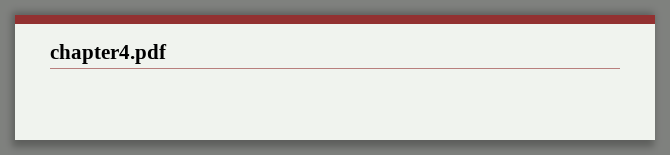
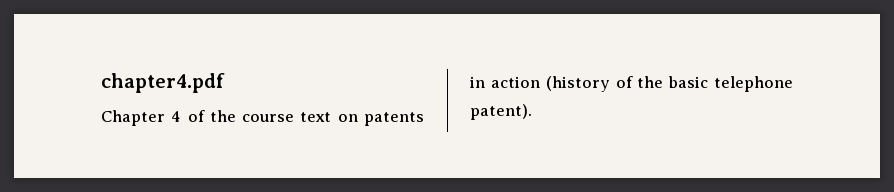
(167, 54) none -> [101,110,424,126] [470,76,793,92] [470,104,532,120] // Chapter 4 of the course text on patents in action (history of the basic telephone patent).

